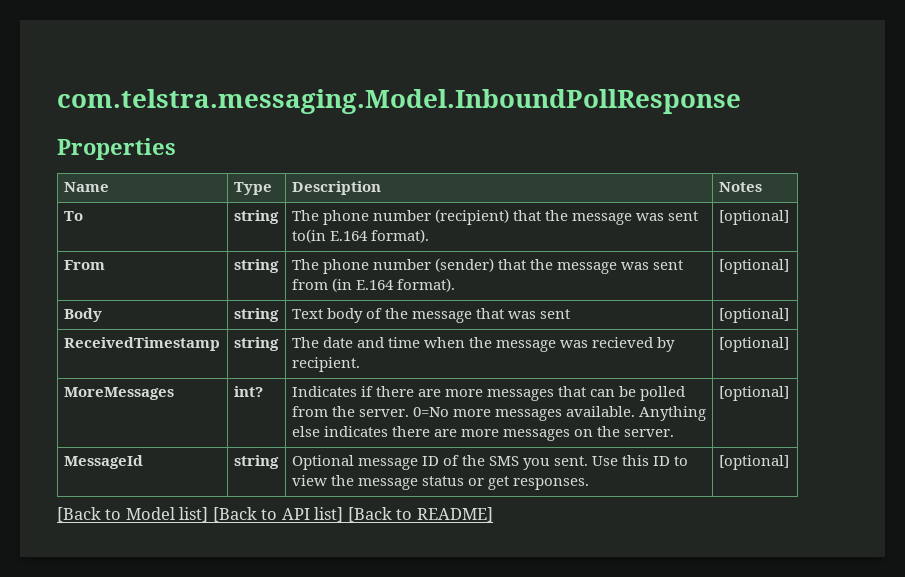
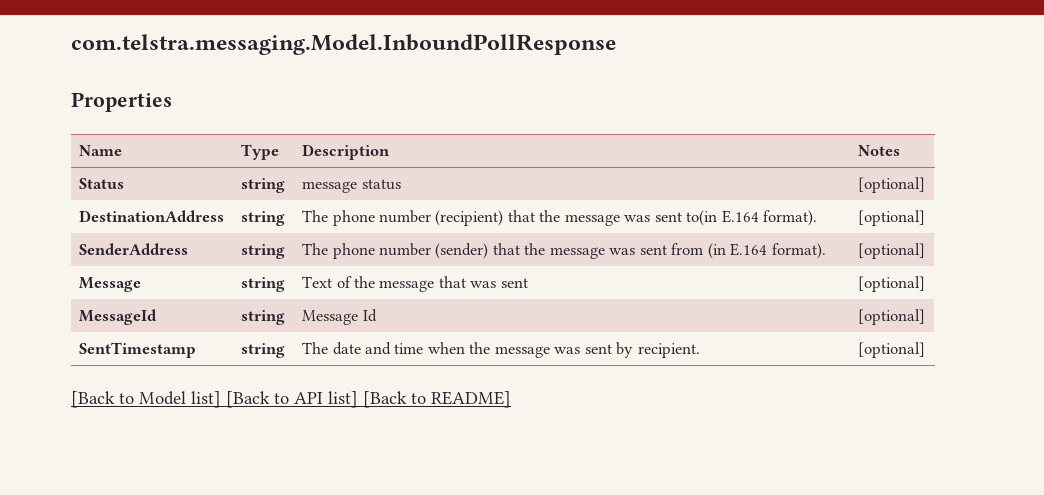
[63,211,83,221] To -> [79,178,125,189] [241,178,286,193] [302,179,401,193] [858,177,926,193] [79,210,225,222] Status | string | message status | [optional] // DestinationAddress
[63,260,105,270] From -> [79,243,189,255] SenderAddress
[63,308,102,322] Body -> [79,277,142,292] Message
[326,308,363,323] body -> (333, 282) none
[63,337,220,351] ReceivedTimestamp -> [79,309,158,325] [241,310,286,325] [302,309,377,325] [858,309,926,325] [79,342,197,358] MessageId | string | Message Id | [optional] // SentTimestamp
[592,337,654,348] recieved -> [584,344,612,354] sent
[63,387,174,400] [233,386,263,397] [291,386,686,401] [291,406,707,421] [291,426,675,441] [718,386,789,401] [63,455,143,469] [233,455,279,469] [291,455,689,470] [291,475,589,490] [718,455,789,470] // MoreMessages | int? | Indicates if there are more messages that can be polled from the server. 0=No more messages available. Anything else indicates there are more messages on the server. | [optional] // MessageId | string | Optional message ID of the SMS you sent. Use this ID to view the message status or get responses. | [optional] -> (926, 350) none

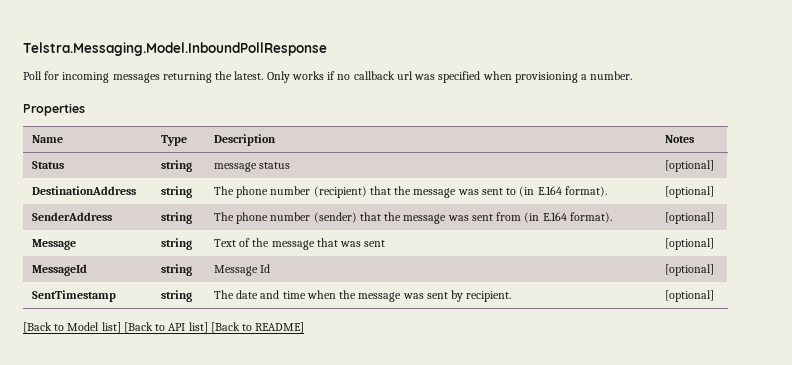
[71,34,616,55] com.telstra.messaging.Model.InboundPollResponse -> [23,42,327,56] [23,71,633,83] Telstra.Messaging.Model.InboundPollResponse // Poll for incoming messages returning the latest. Only works if no callback url was specified when provisioning a number.
[686,210,718,226] to(in -> [506,186,535,197] to (in

